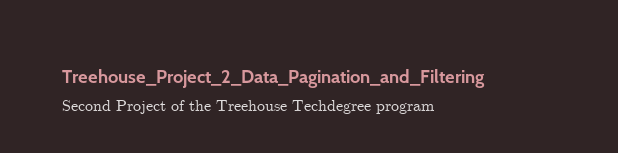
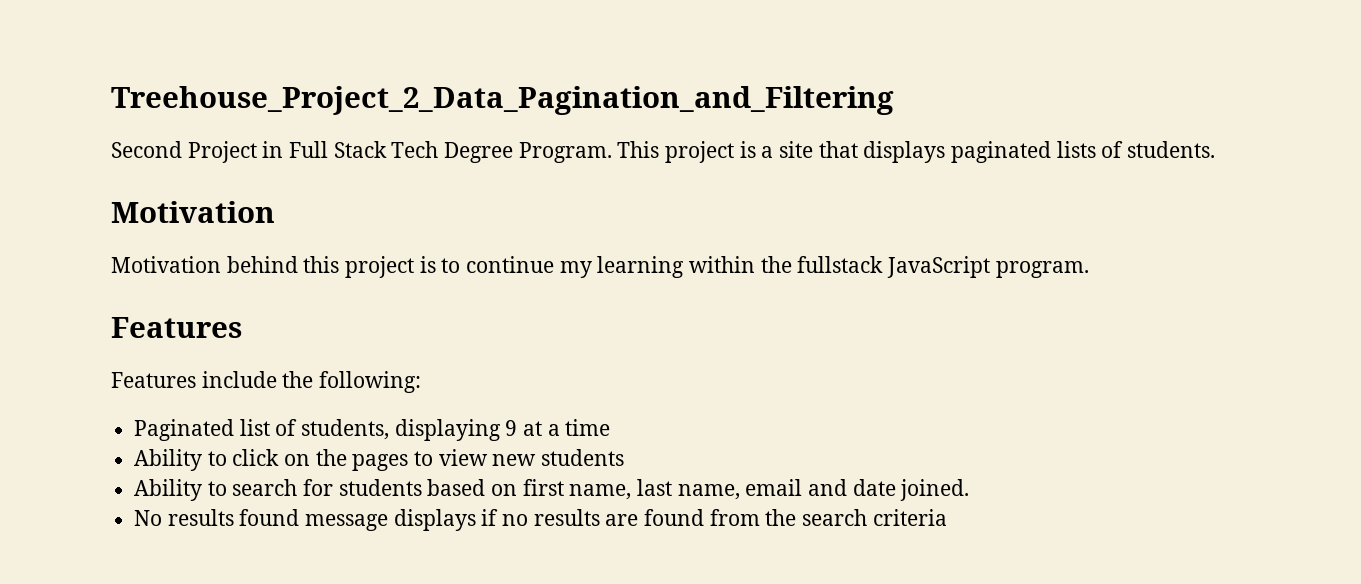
[171,100,435,114] of the Treehouse Techdegree program -> [262,141,1216,163] [111,201,275,223] [111,256,1089,278] [111,317,242,338] [111,371,422,393] [134,419,611,441] [134,449,625,471] [134,479,970,501] [134,509,947,531] in Full Stack Tech Degree Program. This project is a site that displays paginated lists of students. // Motivation // Motivation behind this project is to continue my learning within the fullstack JavaScript program. // Features // Features include the following: // Paginated list of students, displaying 9 at a time // Ability to click on the pages to view new students // Ability to search for students based on first name, last name, email and date joined. // No results found message displays if no results are found from the search criteria

